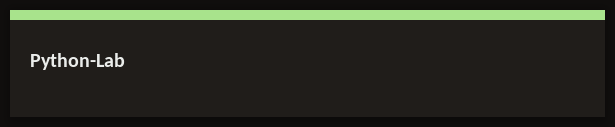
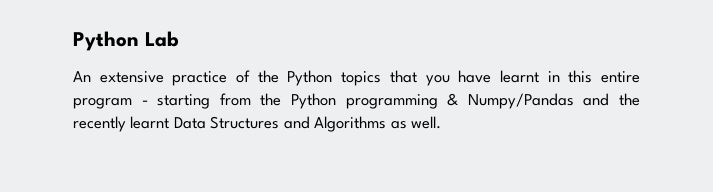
[30,53,125,70] Python-Lab -> [73,31,179,51] [73,70,640,86] [73,93,641,109] [73,116,442,132] Python Lab // An extensive practice of the Python topics that you have learnt in this entire program - starting from the Python programming & Numpy/Pandas and the recently learnt Data Structures and Algorithms as well.

